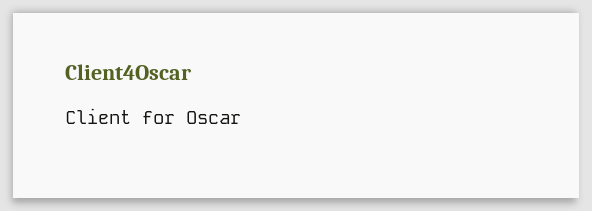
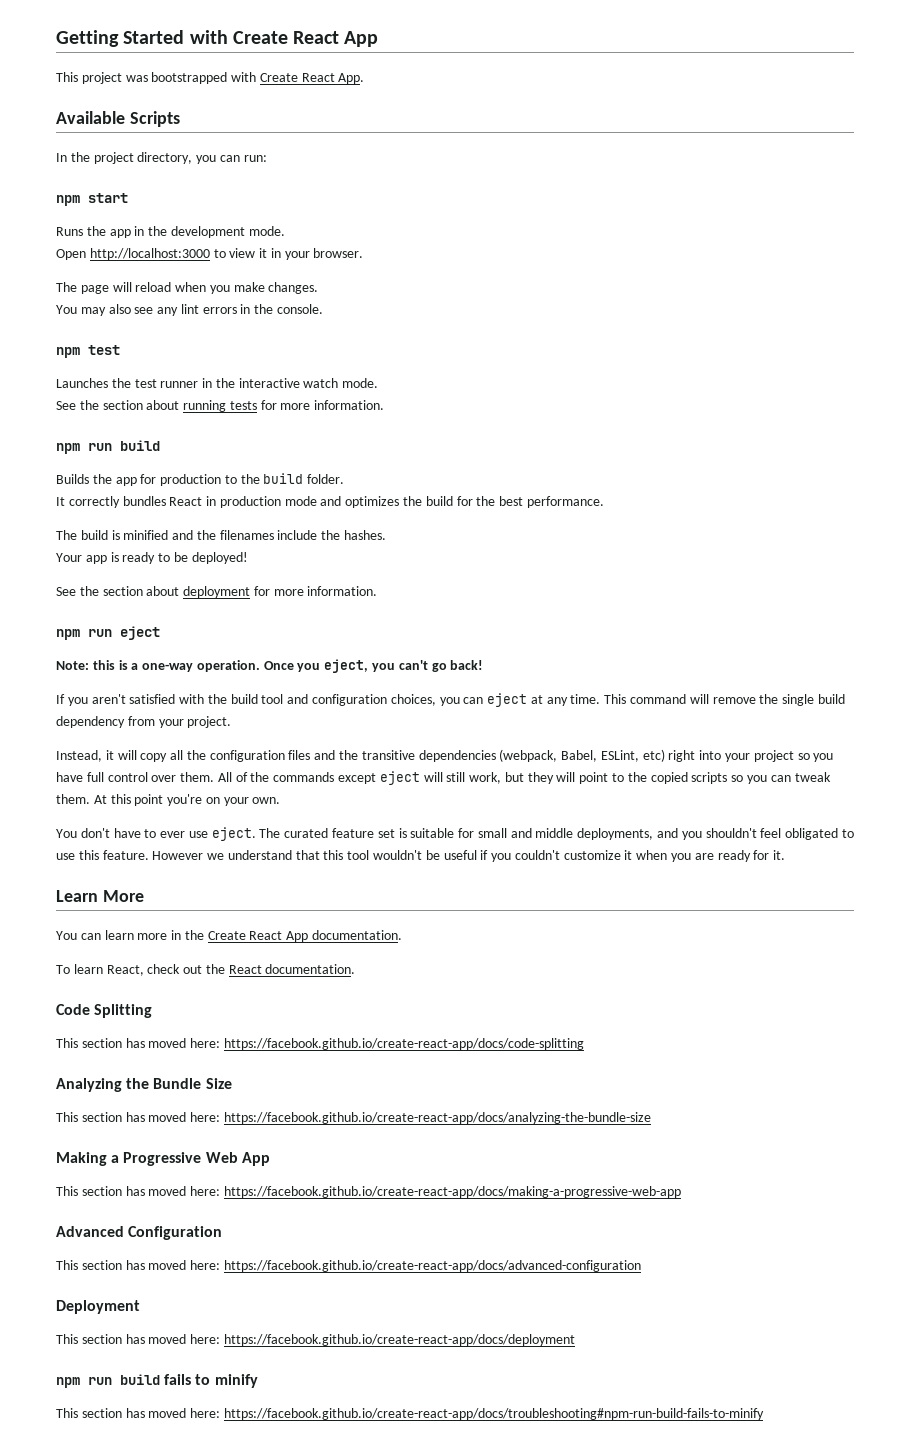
[65,64,191,80] [65,108,241,124] Client4Oscar // Client for Oscar -> [56,30,379,47] [56,72,365,84] [56,111,180,127] [56,152,267,164] [56,193,128,206] [56,226,285,238] [56,248,364,260] [56,282,319,294] [56,304,324,316] [56,345,120,358] [56,378,379,388] [56,400,385,412] [56,440,160,454] [56,473,345,486] [56,496,604,508] [56,530,387,540] [56,552,248,564] [56,586,378,598] [56,626,160,640] [56,659,484,673] [56,693,845,707] [56,716,232,728] [56,749,834,762] [56,771,831,785] [56,794,281,806] [56,827,854,841] [56,850,786,862] [56,890,144,902] [56,930,403,942] [56,964,356,976] [56,1004,153,1018] [56,1038,584,1050] [56,1078,232,1092] [56,1112,651,1124] [56,1152,270,1166] [56,1186,681,1198] [56,1226,223,1240] [56,1260,641,1272] [56,1300,140,1314] [56,1334,575,1346] [56,1374,258,1388] [56,1408,764,1420] Getting Started with Create React App // This project was bootstrapped with Create React App. // Available Scripts // In the project directory, you can run: // npm start // Runs the app in the development mode. // Open http://localhost:3000 to view it in your browser. // The page will reload when you make changes. // You may also see any lint errors in the console. // npm test // Launches the test runner in the interactive watch mode. // See the section about running tests for more information. // npm run build // Builds the app for production to the build folder. // It correctly bundles React in production mode and optimizes the build for the best performance. // The build is minified and the filenames include the hashes. // Your app is ready to be deployed! // See the section about deployment for more information. // npm run eject // Note: this is a one-way operation. Once you eject, you can't go back! // If you aren't satisfied with the build tool and configuration choices, you can eject at any time. This command will remove the single build dependency from your project. // Instead, it will copy all the configuration files and the transitive dependencies (webpack, Babel, ESLint, etc) right into your project so you have full control over them. All of the commands except eject will still work, but they will point to the copied scripts so you can tweak them. At this point you're on your own. // You don't have to ever use eject. The curated feature set is suitable for small and middle deployments, and you shouldn't feel obligated to use this feature. However we understand that this tool wouldn't be useful if you couldn't customize it when you are ready for it. // Learn More // You can learn more in the Create React App documentation. // To learn React, check out the React documentation. // Code Splitting // This section has moved here: https://facebook.github.io/create-react-app/docs/code-splitting // Analyzing the Bundle Size // This section has moved here: https://facebook.github.io/create-react-app/docs/analyzing-the-bundle-size // Making a Progressive Web App // This section has moved here: https://facebook.github.io/create-react-app/docs/making-a-progressive-web-app // Advanced Configuration // This section has moved here: https://facebook.github.io/create-react-app/docs/advanced-configuration // Deployment // This section has moved here: https://facebook.github.io/create-react-app/docs/deployment // npm run build fails to minify // This section has moved here: https://facebook.github.io/create-react-app/docs/troubleshooting#npm-run-build-fails-to-minify

